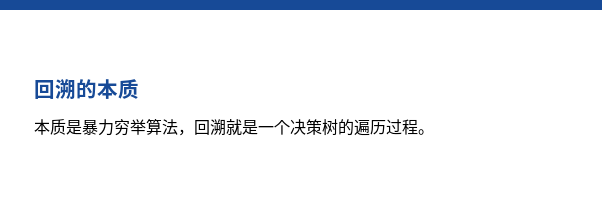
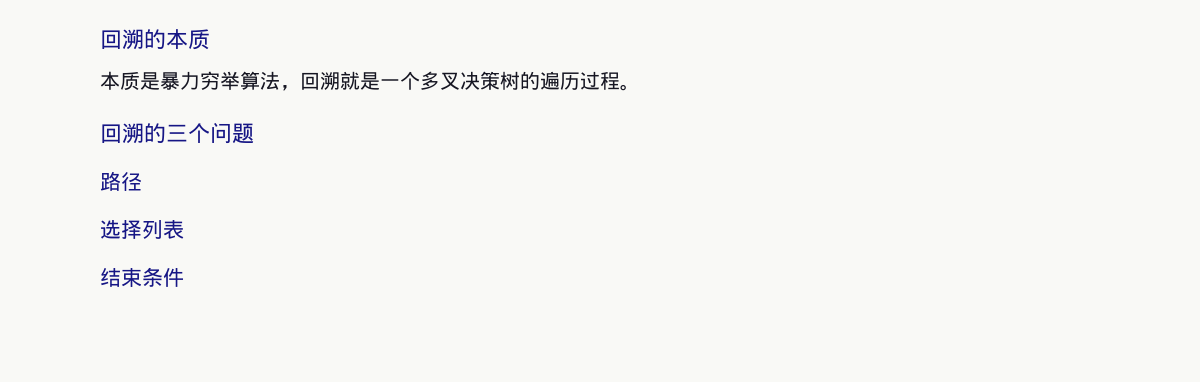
(290, 127) none -> [420,71,460,90] 多叉
(434, 132) none -> [100,122,254,144] [100,171,142,191] [100,220,184,239] [100,267,184,287] // 回溯的三个问题 // 路径 // 选择列表 // 结束条件

